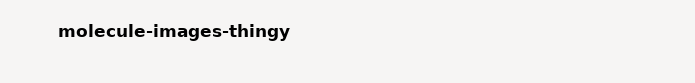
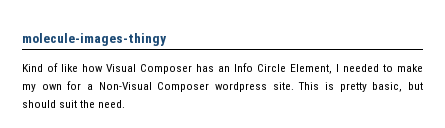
(290, 32) none -> [22,63,423,74] [22,81,424,92] [22,100,126,108] // Kind of like how Visual Composer has an Info Circle Element, I needed to make my own for a Non-Visual Composer wordpress site. This is pretty basic, but should suit the need.

